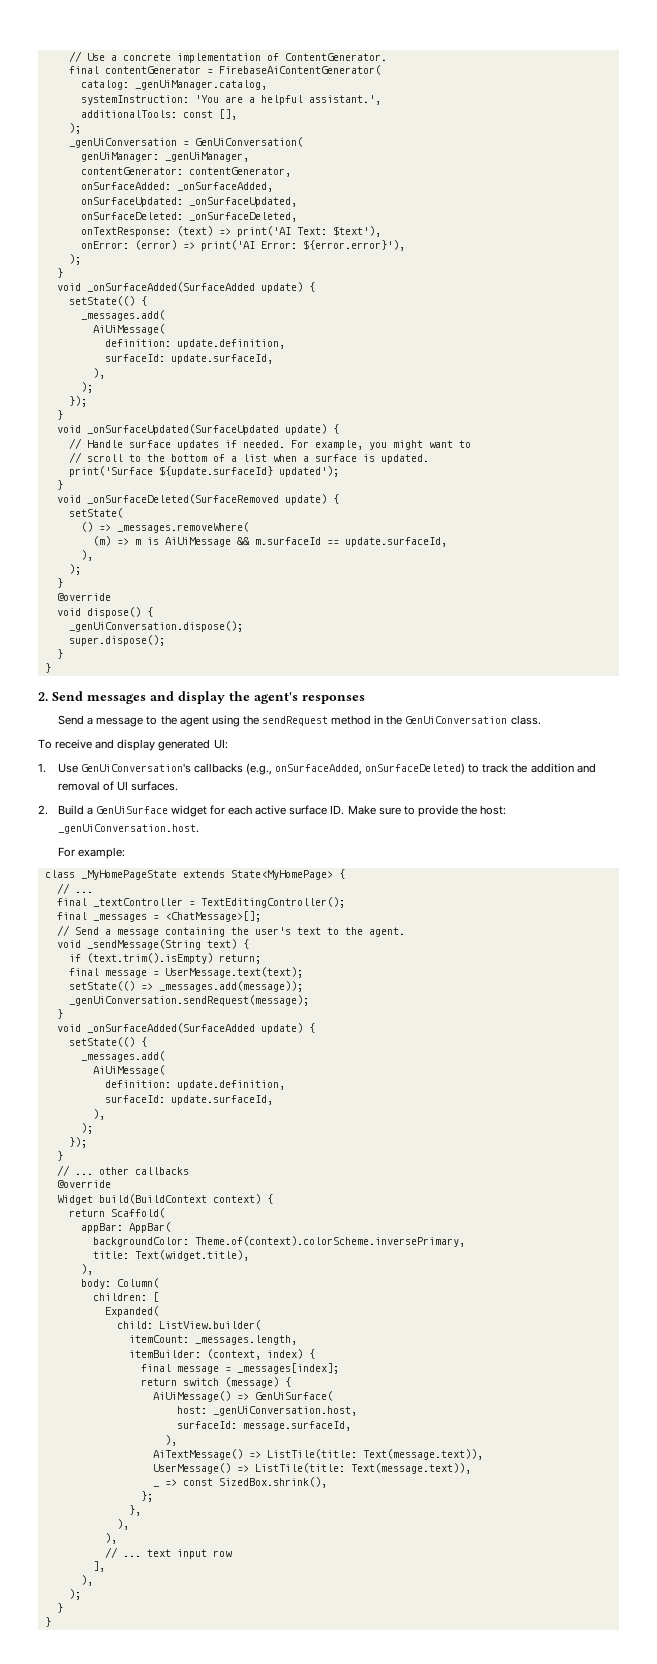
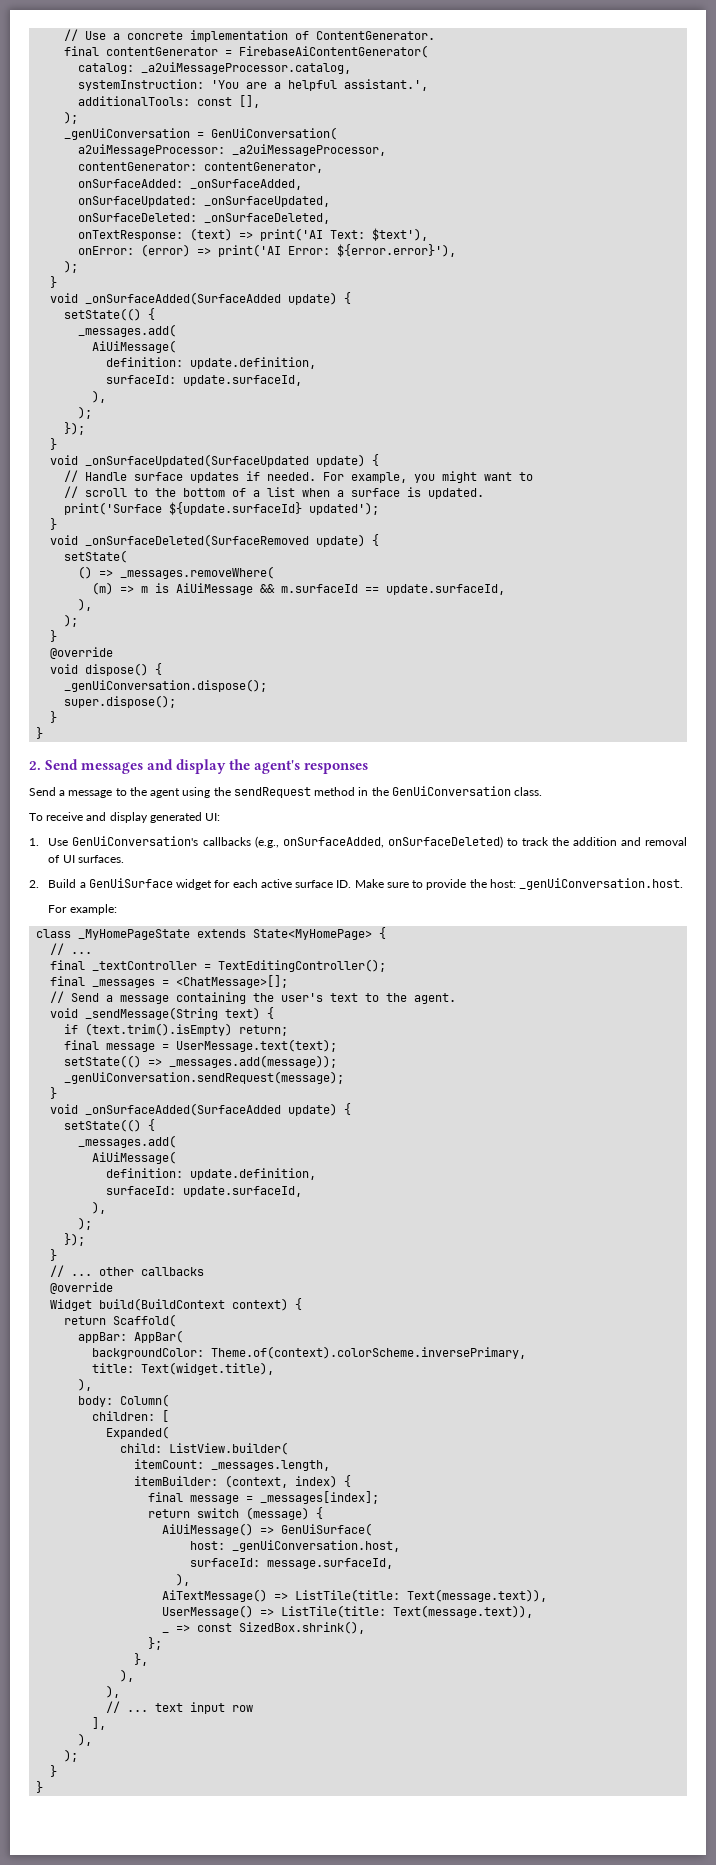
[134,80,267,90] _genUiManager.catalog, -> [141,62,352,74] _a2uiMessageProcessor.catalog,
[80,152,249,162] genUiManager: _genUiManager, -> [78,144,387,156] a2uiMessageProcessor: _a2uiMessageProcessor,

